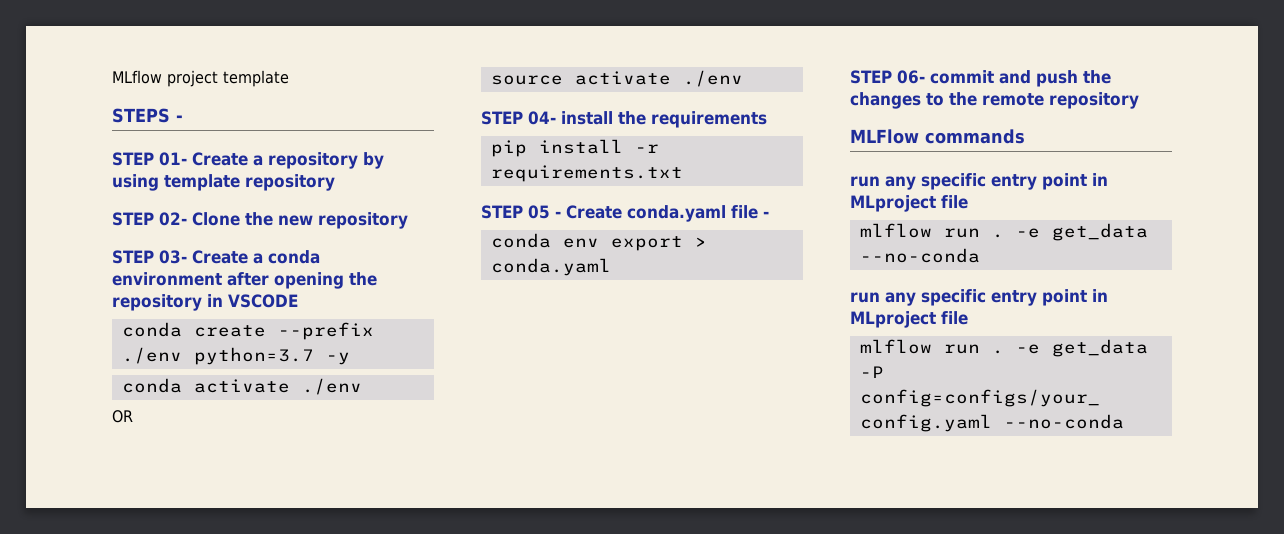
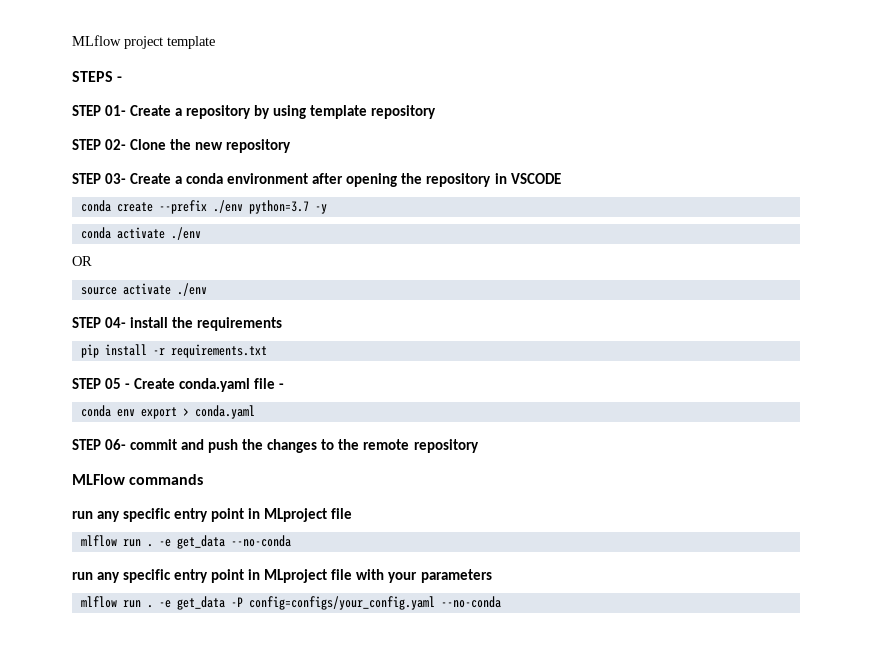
(968, 318) none -> [356,569,492,583] with your parameters

